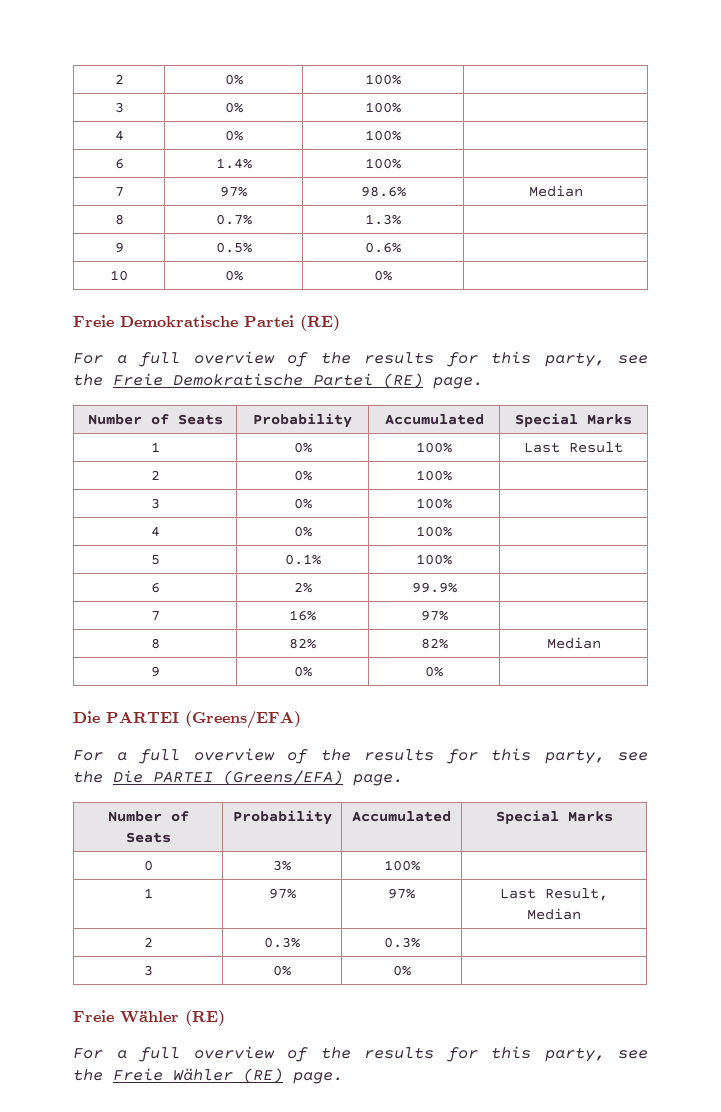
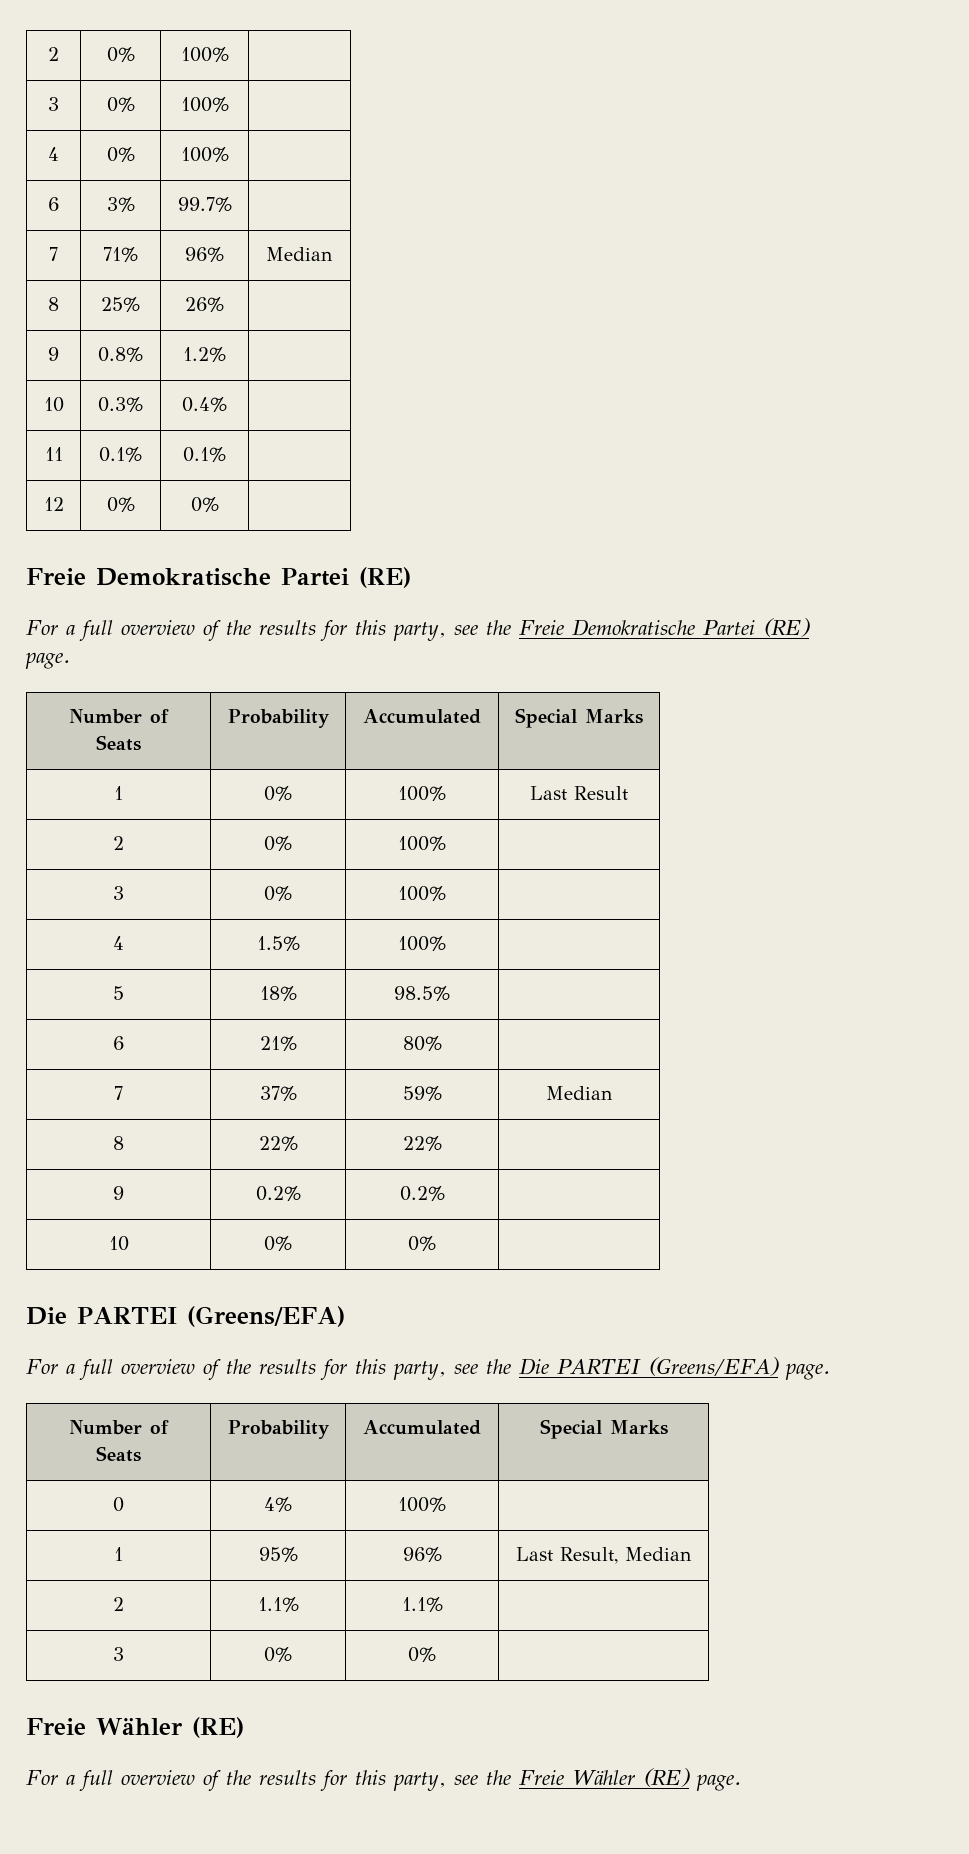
[215,158,252,169] [365,158,401,169] [114,187,124,197] [220,186,247,197] [360,186,406,197] [528,185,583,197] [114,214,124,225] [215,214,252,225] [365,214,401,225] [114,242,124,253] [215,242,252,253] [365,242,401,253] [110,270,128,281] 1.4% | 100% | // 7 | 97% | 98.6% | Median // 8 | 0.7% | 1.3% | // 9 | 0.5% | 0.6% | // 10 -> [106,197,135,212] [177,197,232,212] [49,247,58,261] [103,247,138,262] [185,247,224,262] [266,247,333,261] [48,297,59,311] [101,297,140,312] [185,297,224,312] [48,347,59,361] [98,347,143,362] [183,347,226,362] [43,397,64,412] [98,397,143,412] [182,397,227,412] [44,447,63,461] [99,447,142,462] [183,447,226,462] [43,497,64,511] 3% | 99.7% | // 7 | 71% | 96% | Median // 8 | 25% | 26% | // 9 | 0.8% | 1.2% | // 10 | 0.3% | 0.4% | // 11 | 0.1% | 0.1% | // 12
[293,526,312,537] 0% -> [256,936,300,951] 1.5%
[284,554,321,565] [416,554,452,565] [150,582,160,593] [293,582,312,593] [411,582,457,593] [150,611,160,621] [289,610,316,621] [420,610,448,621] [150,638,160,649] [289,638,316,649] [420,638,448,649] [546,637,601,649] [150,666,160,677] 0.1% | 100% | // 6 | 2% | 99.9% | // 7 | 16% | 97% | // 8 | 82% | 82% | Median // 9 -> [259,986,297,1001] [394,986,450,1001] [113,1036,124,1050] [259,1036,297,1051] [402,1036,442,1051] [114,1086,123,1100] [259,1086,297,1101] [402,1086,442,1101] [545,1086,613,1100] [113,1136,124,1150] [258,1136,298,1151] [402,1136,442,1151] [113,1186,124,1200] [255,1186,301,1201] [399,1186,445,1201] [108,1236,129,1251] 18% | 98.5% | // 6 | 21% | 80% | // 7 | 37% | 59% | Median // 8 | 22% | 22% | // 9 | 0.2% | 0.2% | // 10
[273,860,291,871] 3% -> [264,1497,292,1512] 4%
[268,888,296,899] [388,888,415,899] 97% | 97% -> [258,1547,298,1562] [402,1547,442,1562] 95% | 96%
[264,937,300,948] [383,937,420,948] 0.3% | 0.3% -> [257,1597,299,1612] [401,1597,443,1612] 1.1% | 1.1%

